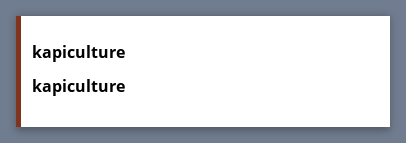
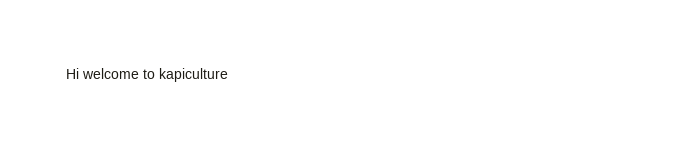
[32,45,125,62] [32,79,125,96] kapiculture // kapiculture -> [66,68,228,82] Hi welcome to kapiculture

